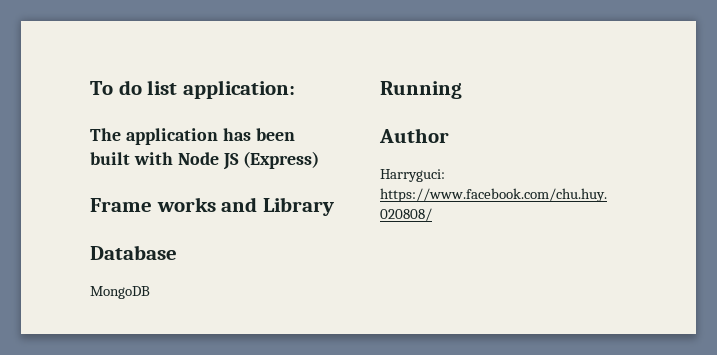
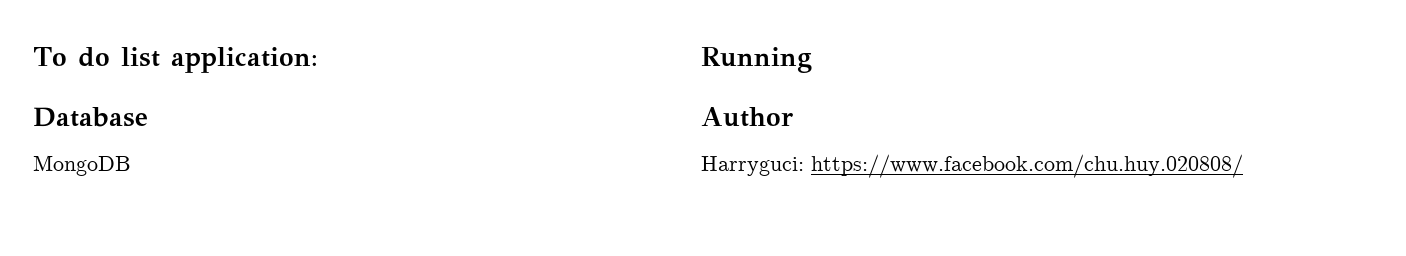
[90,128,295,145] [90,151,320,170] [90,197,334,216] // The application has been built with Node JS (Express) // Frame works and Library -> (318, 60) none

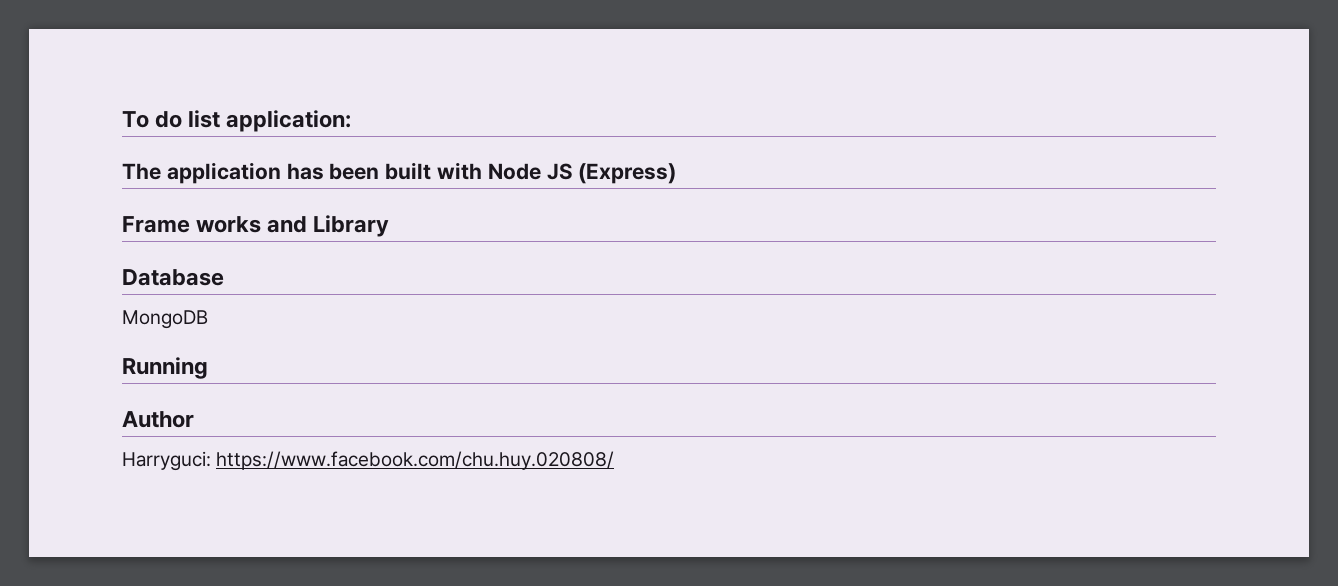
(318, 60) none -> [122,162,677,184] [122,215,390,237] // The application has been built with Node JS (Express) // Frame works and Library

